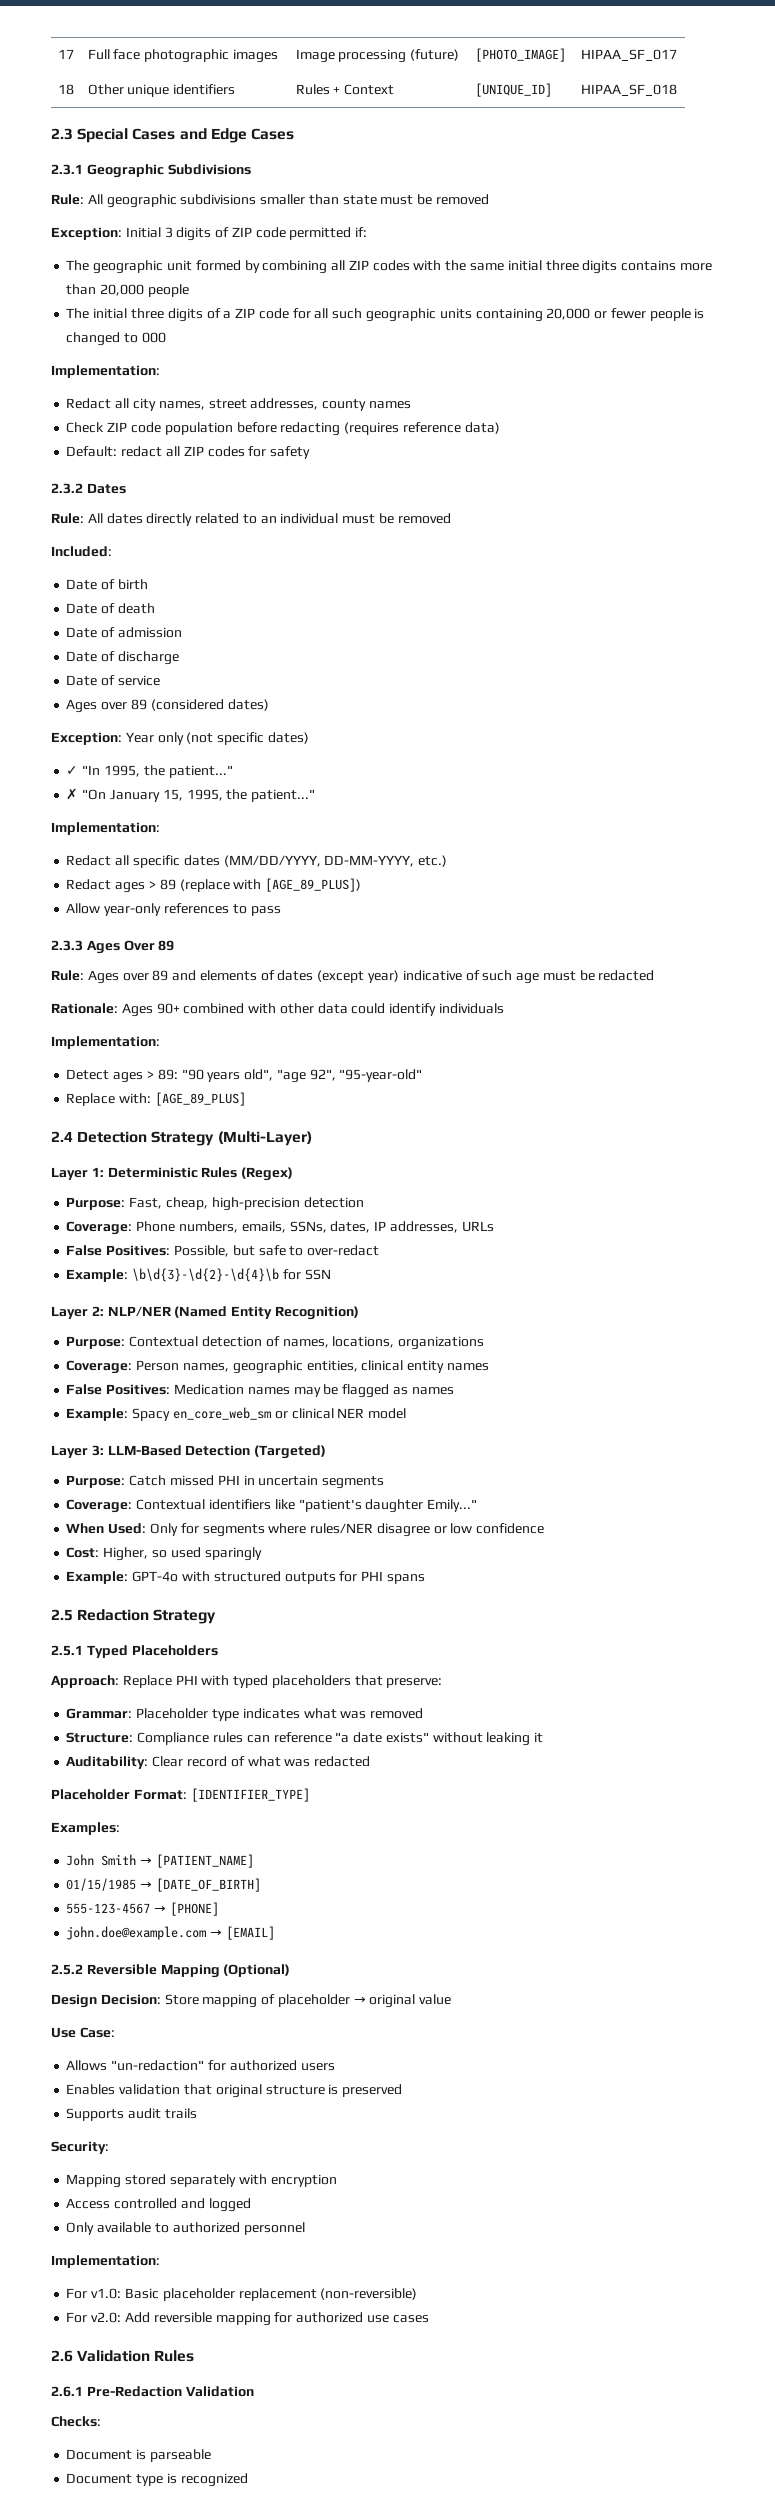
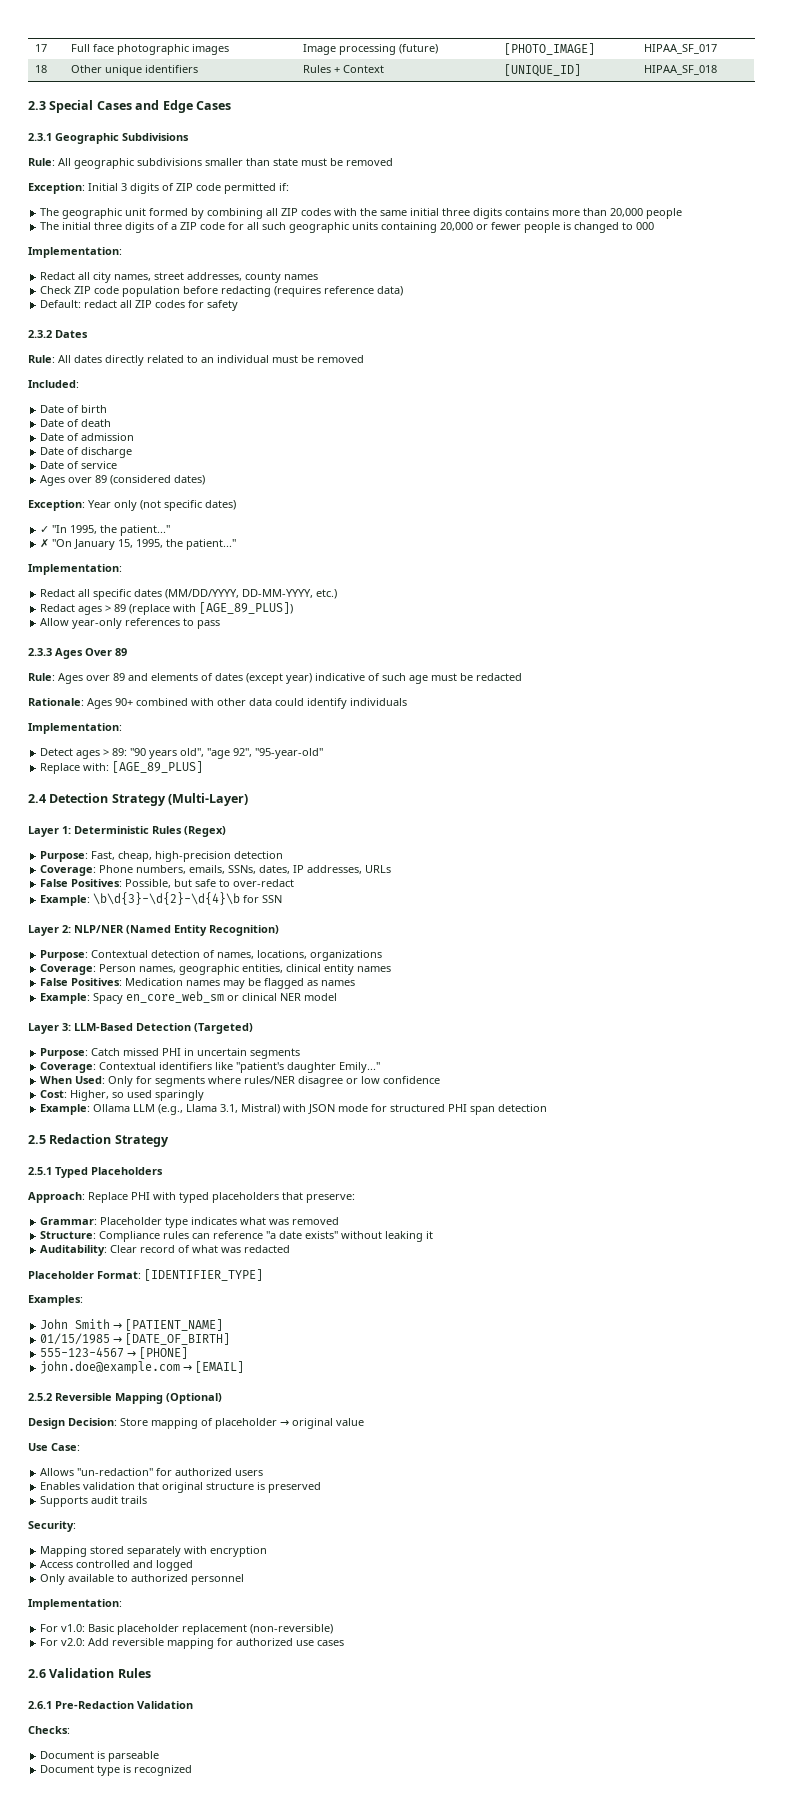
[132,1571,425,1584] GPT-4o with structured outputs for PHI spans -> [93,1104,548,1115] Ollama LLM (e.g., Llama 3.1, Mistral) with JSON mode for structured PHI span detection

